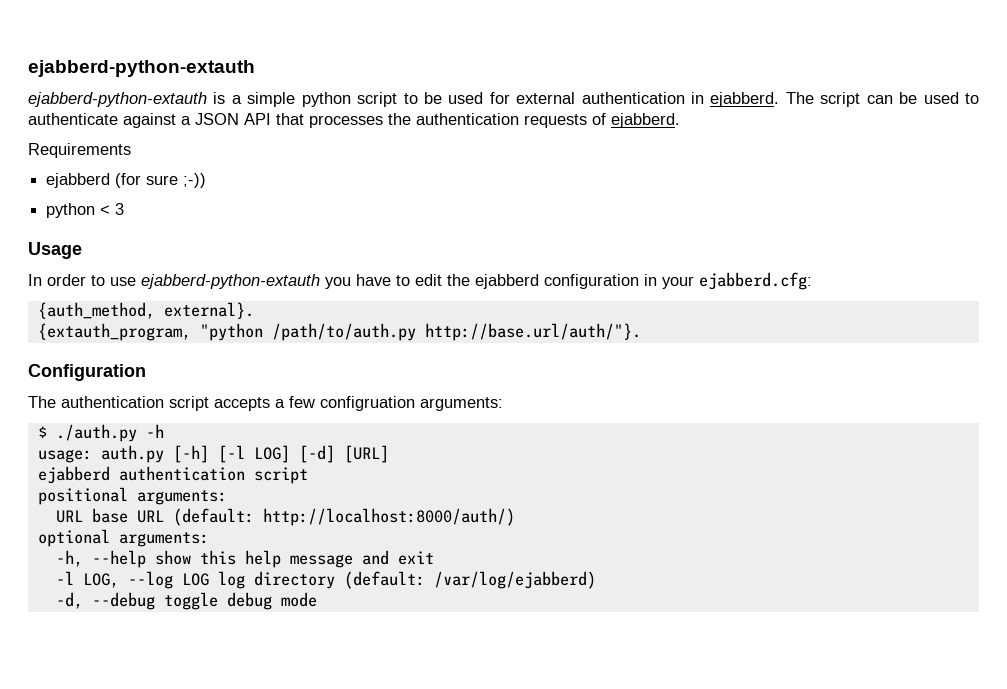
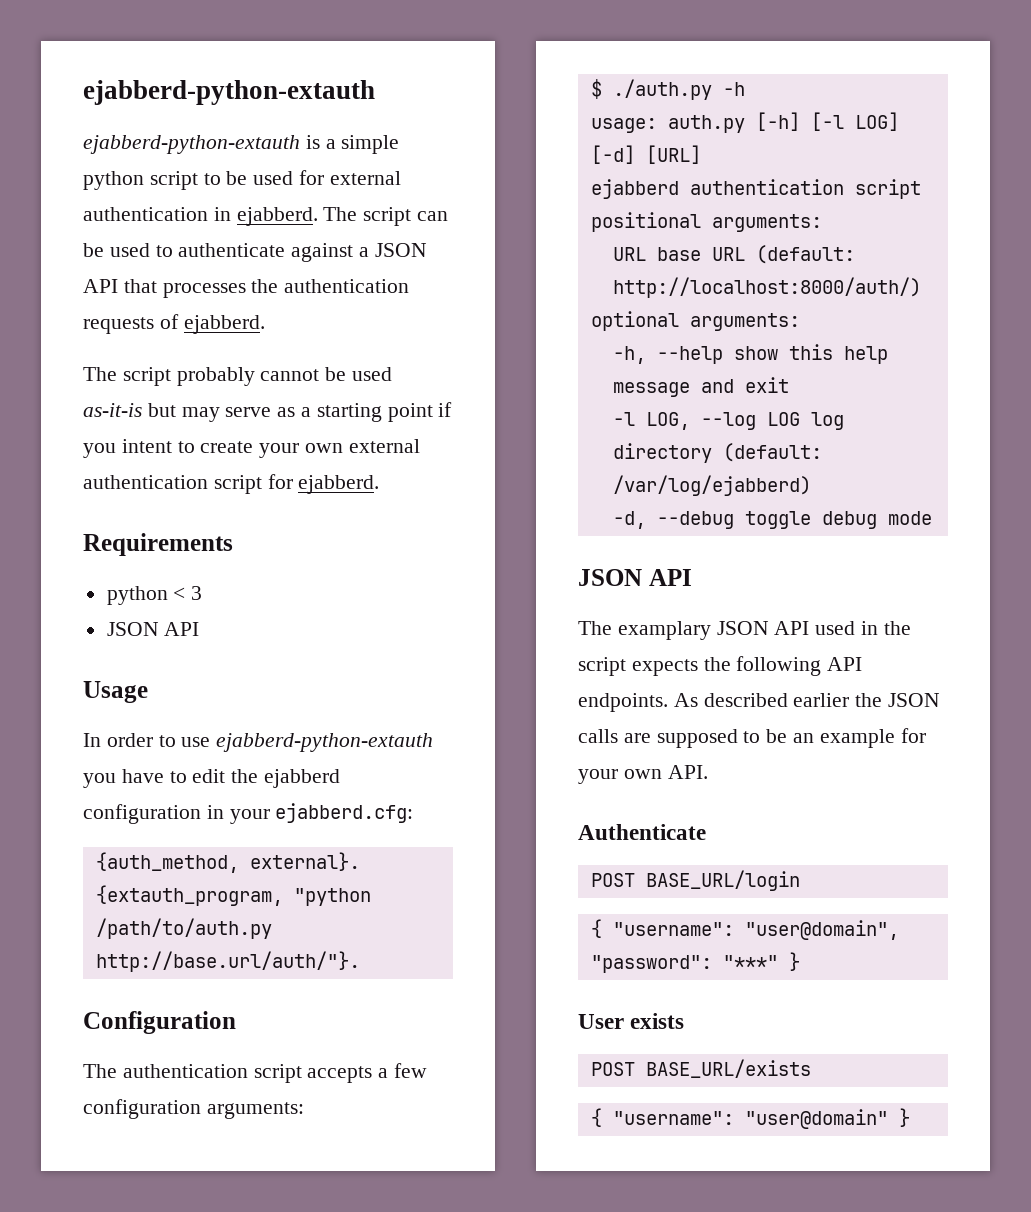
[28,143,131,158] [46,173,207,188] Requirements // ejabberd (for sure ;-)) -> [83,367,393,386] [83,402,453,422] [83,439,420,458] [83,474,380,494] [83,533,233,556] The script probably cannot be used as-it-is but may serve as a starting point if you intent to create your own external authentication script for ejabberd. // Requirements
(125, 209) none -> [106,622,200,636] // JSON API
[320,396,415,411] configruation -> [83,1099,201,1119] configuration
(317, 599) none -> [578,569,692,586] [578,621,911,640] [578,656,863,676] [578,693,941,712] [578,728,926,748] [578,765,708,784] [578,824,706,840] [590,870,800,891] [590,919,899,940] [590,952,800,973] [578,1013,685,1029] [590,1059,811,1078] [590,1108,910,1129] // JSON API // The examplary JSON API used in the script expects the following API endpoints. As described earlier the JSON calls are supposed to be an example for your own API. // Authenticate // POST BASE_URL/login // { "username": "user@domain", "password": "***" } // User exists // POST BASE_URL/exists // { "username": "user@domain" }

